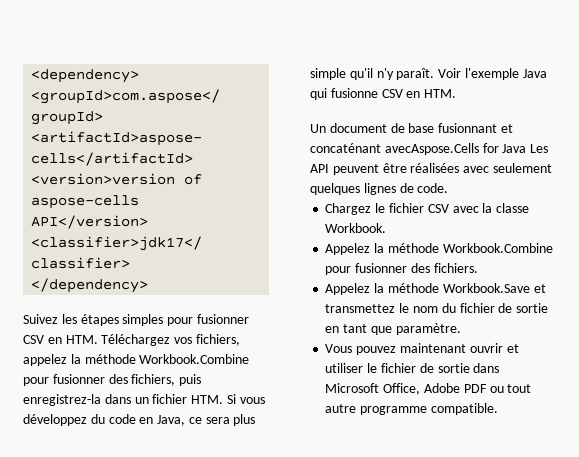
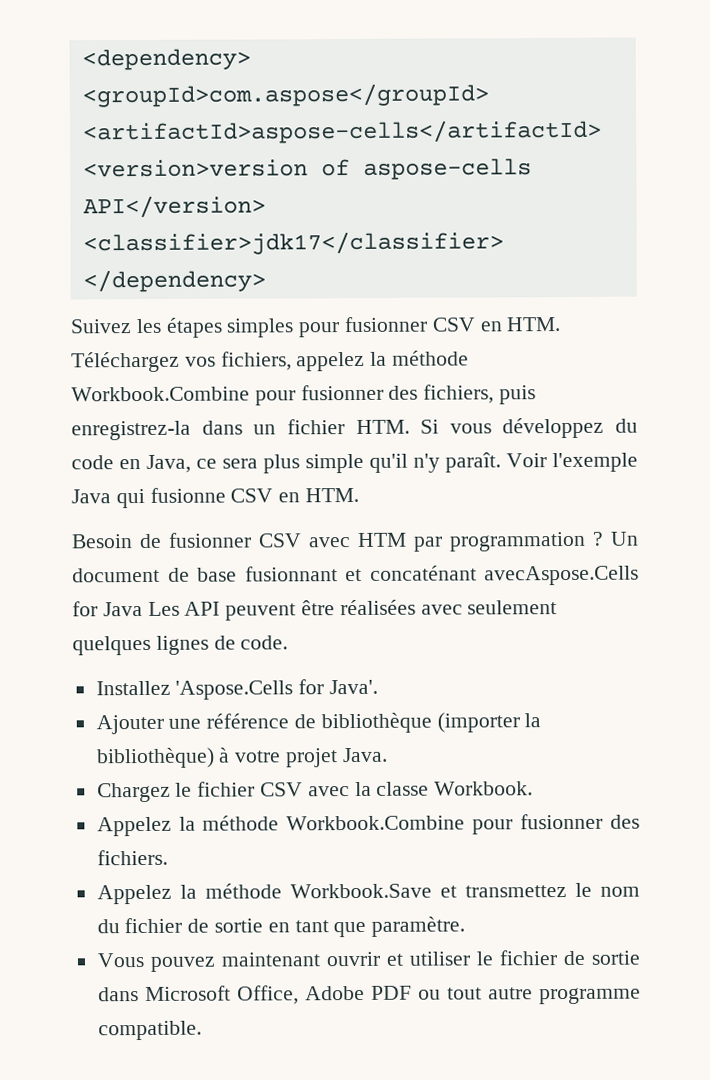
(457, 93) none -> [71,531,604,552] Besoin de fusionner CSV avec HTM par programmation ?
(449, 188) none -> [95,679,379,700] [95,712,542,735] [95,747,388,769] // Installez 'Aspose.Cells for Java'. // Ajouter une référence de bibliothèque (importer la bibliothèque) à votre projet Java.

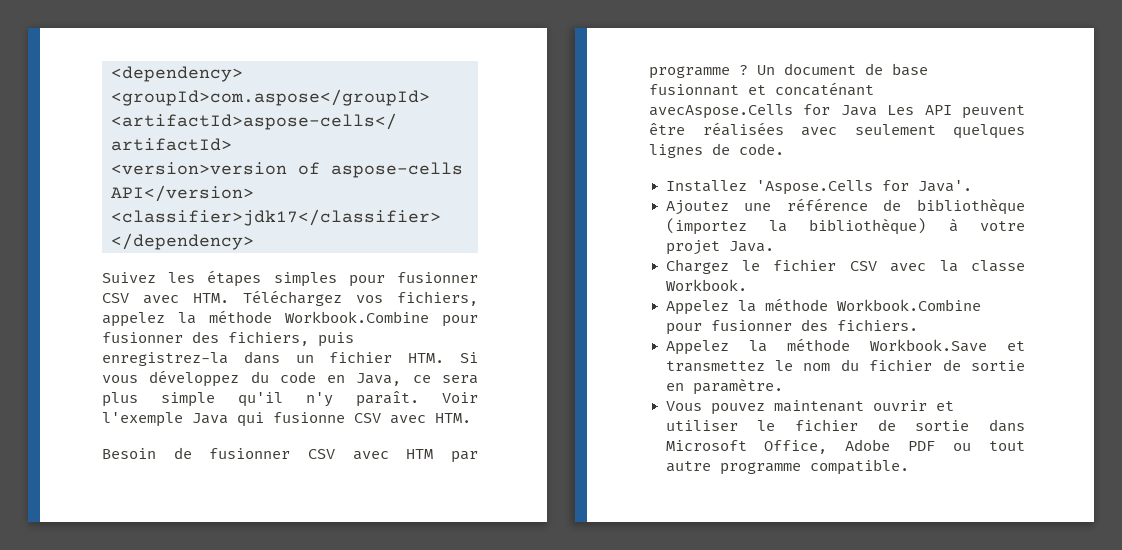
[479,321,503,332] en -> [143,295,179,304] avec
[278,492,301,503] en -> [390,415,426,424] avec
[449,531,586,552] programmation -> [649,66,730,79] programme
[95,714,164,735] Ajouter -> [665,200,729,215] Ajoutez
[436,712,520,733] (importer -> [665,218,747,235] (importez
[294,920,367,938] tant que -> (684, 387) none

